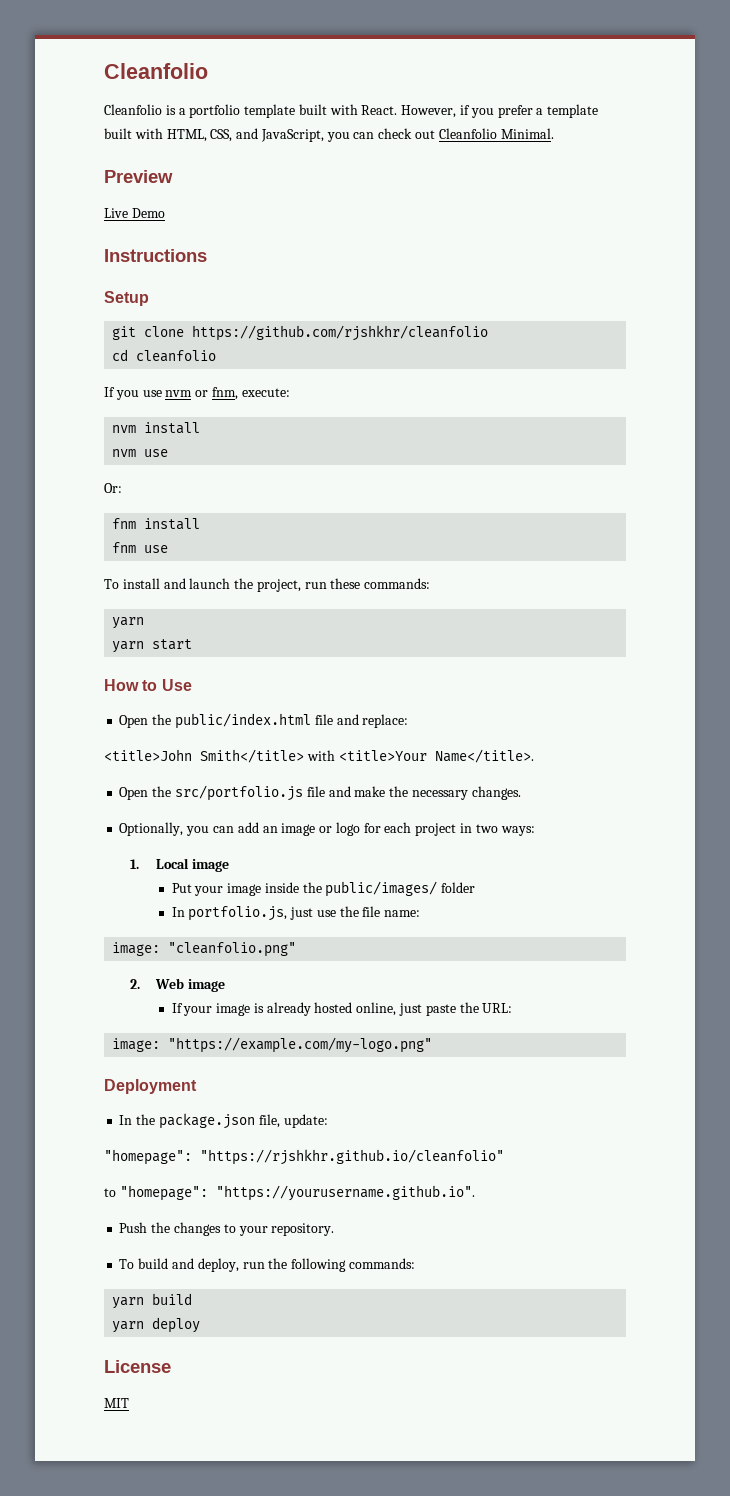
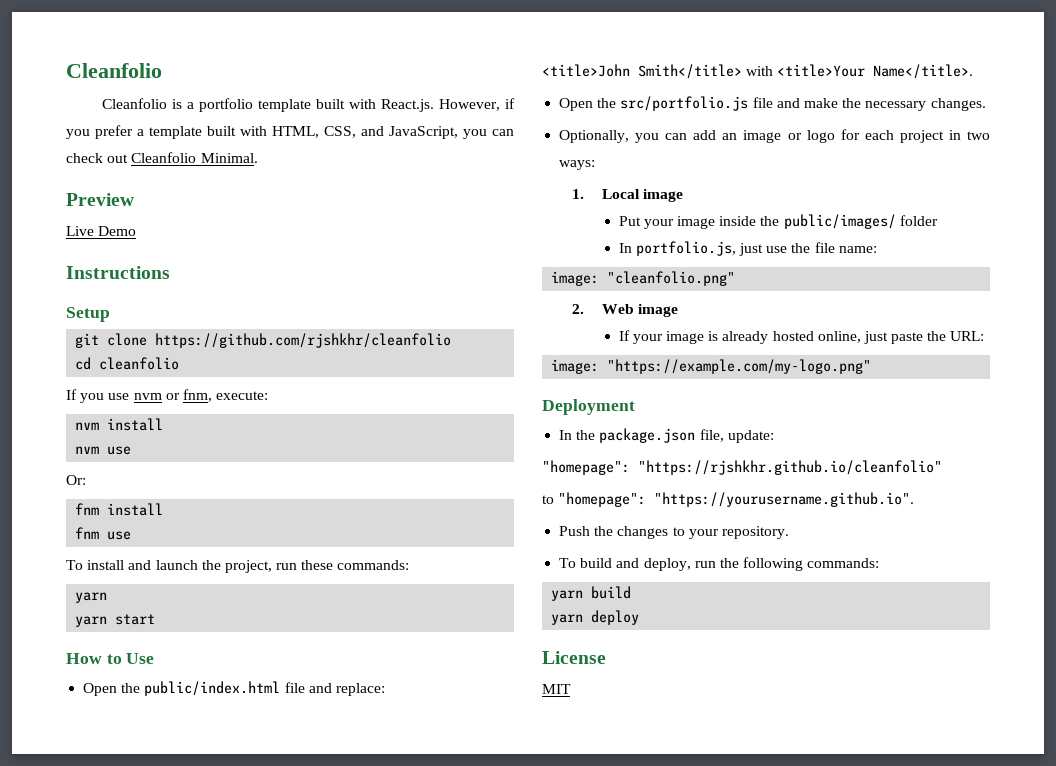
[361,105,398,115] React. -> [381,99,435,112] React.js.

